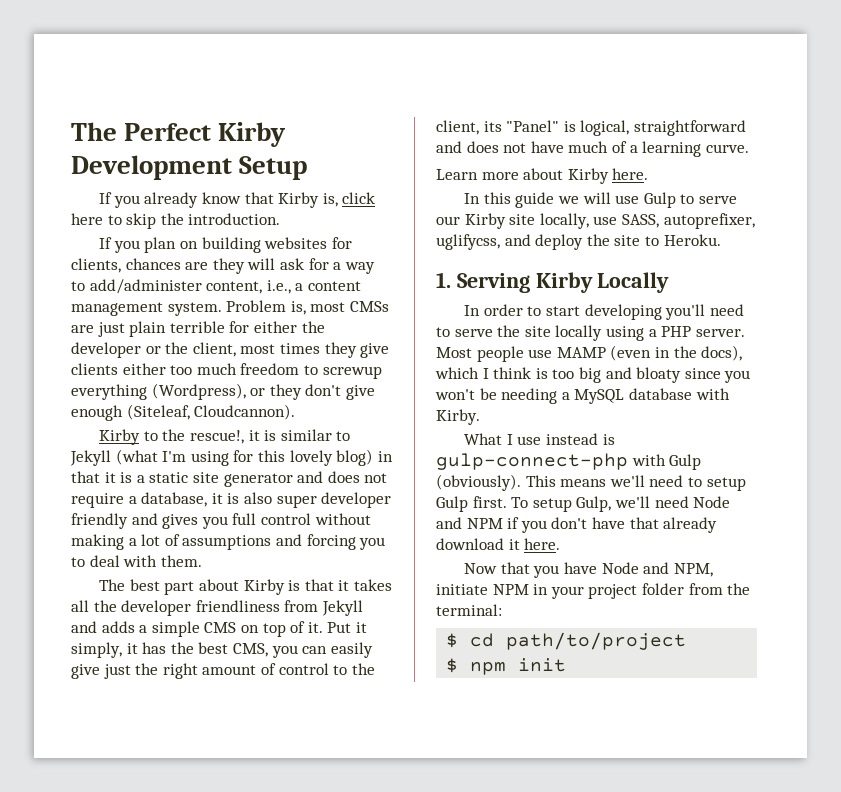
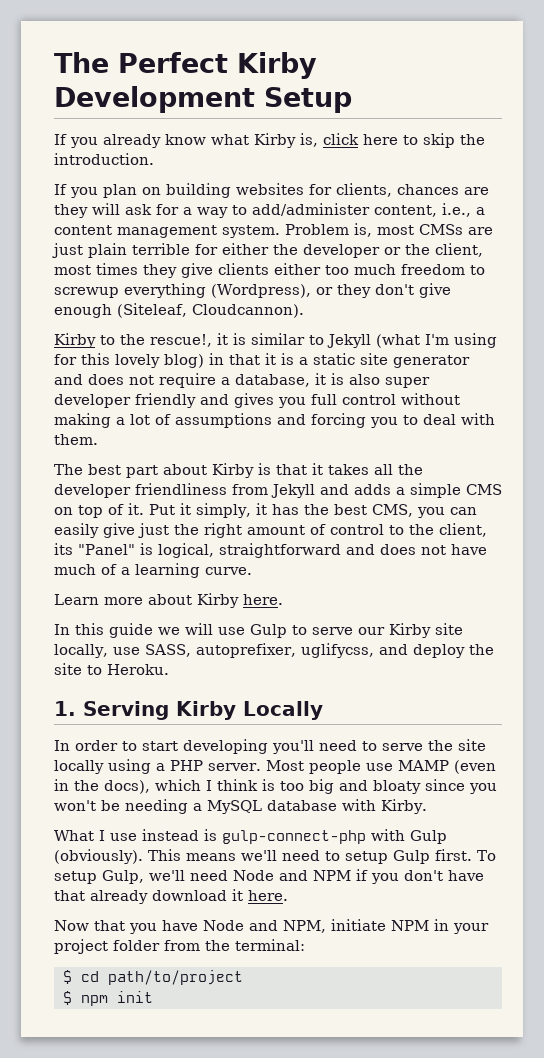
[244,192,274,204] that -> [211,134,249,145] what

